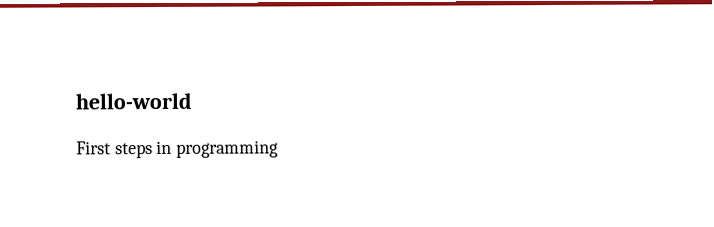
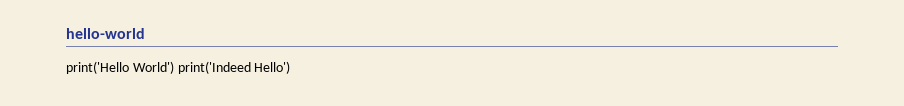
[76,140,280,159] First steps in programming -> [66,61,291,74] print('Hello World') print('Indeed Hello')

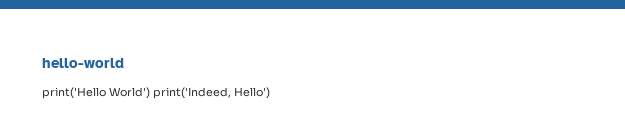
[177,61,251,74] print('Indeed -> [153,87,231,99] print('Indeed,

